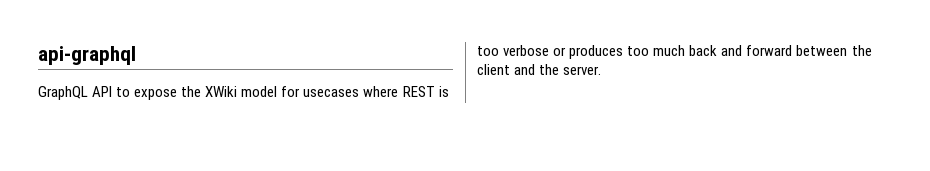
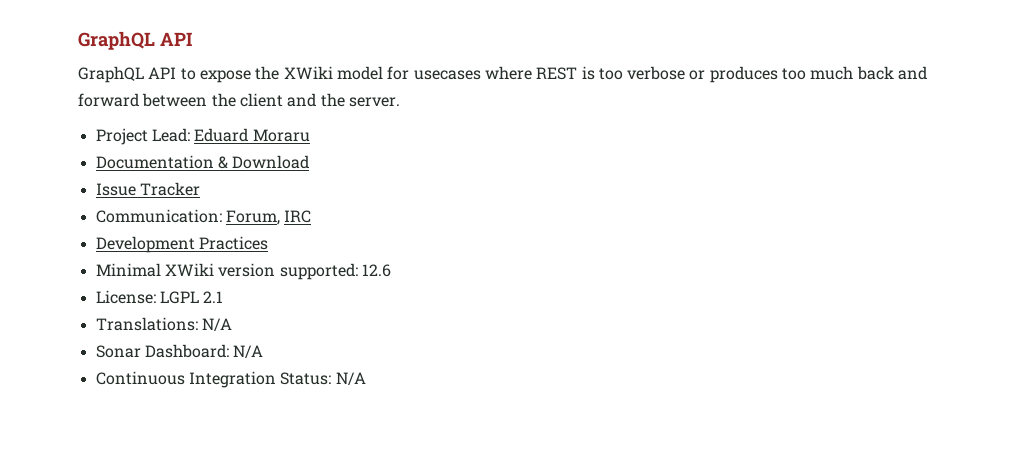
[38,46,136,65] api-graphql -> [78,31,192,50] GraphQL API
(602, 70) none -> [95,128,310,145] [95,155,310,169] [95,182,200,196] [95,209,312,225] [95,236,268,253] [95,263,391,280] [95,290,224,304] [95,317,232,331] [95,344,264,358] [95,371,366,388] // Project Lead: Eduard Moraru // Documentation & Download // Issue Tracker // Communication: Forum, IRC // Development Practices // Minimal XWiki version supported: 12.6 // License: LGPL 2.1 // Translations: N/A // Sonar Dashboard: N/A // Continuous Integration Status: N/A

